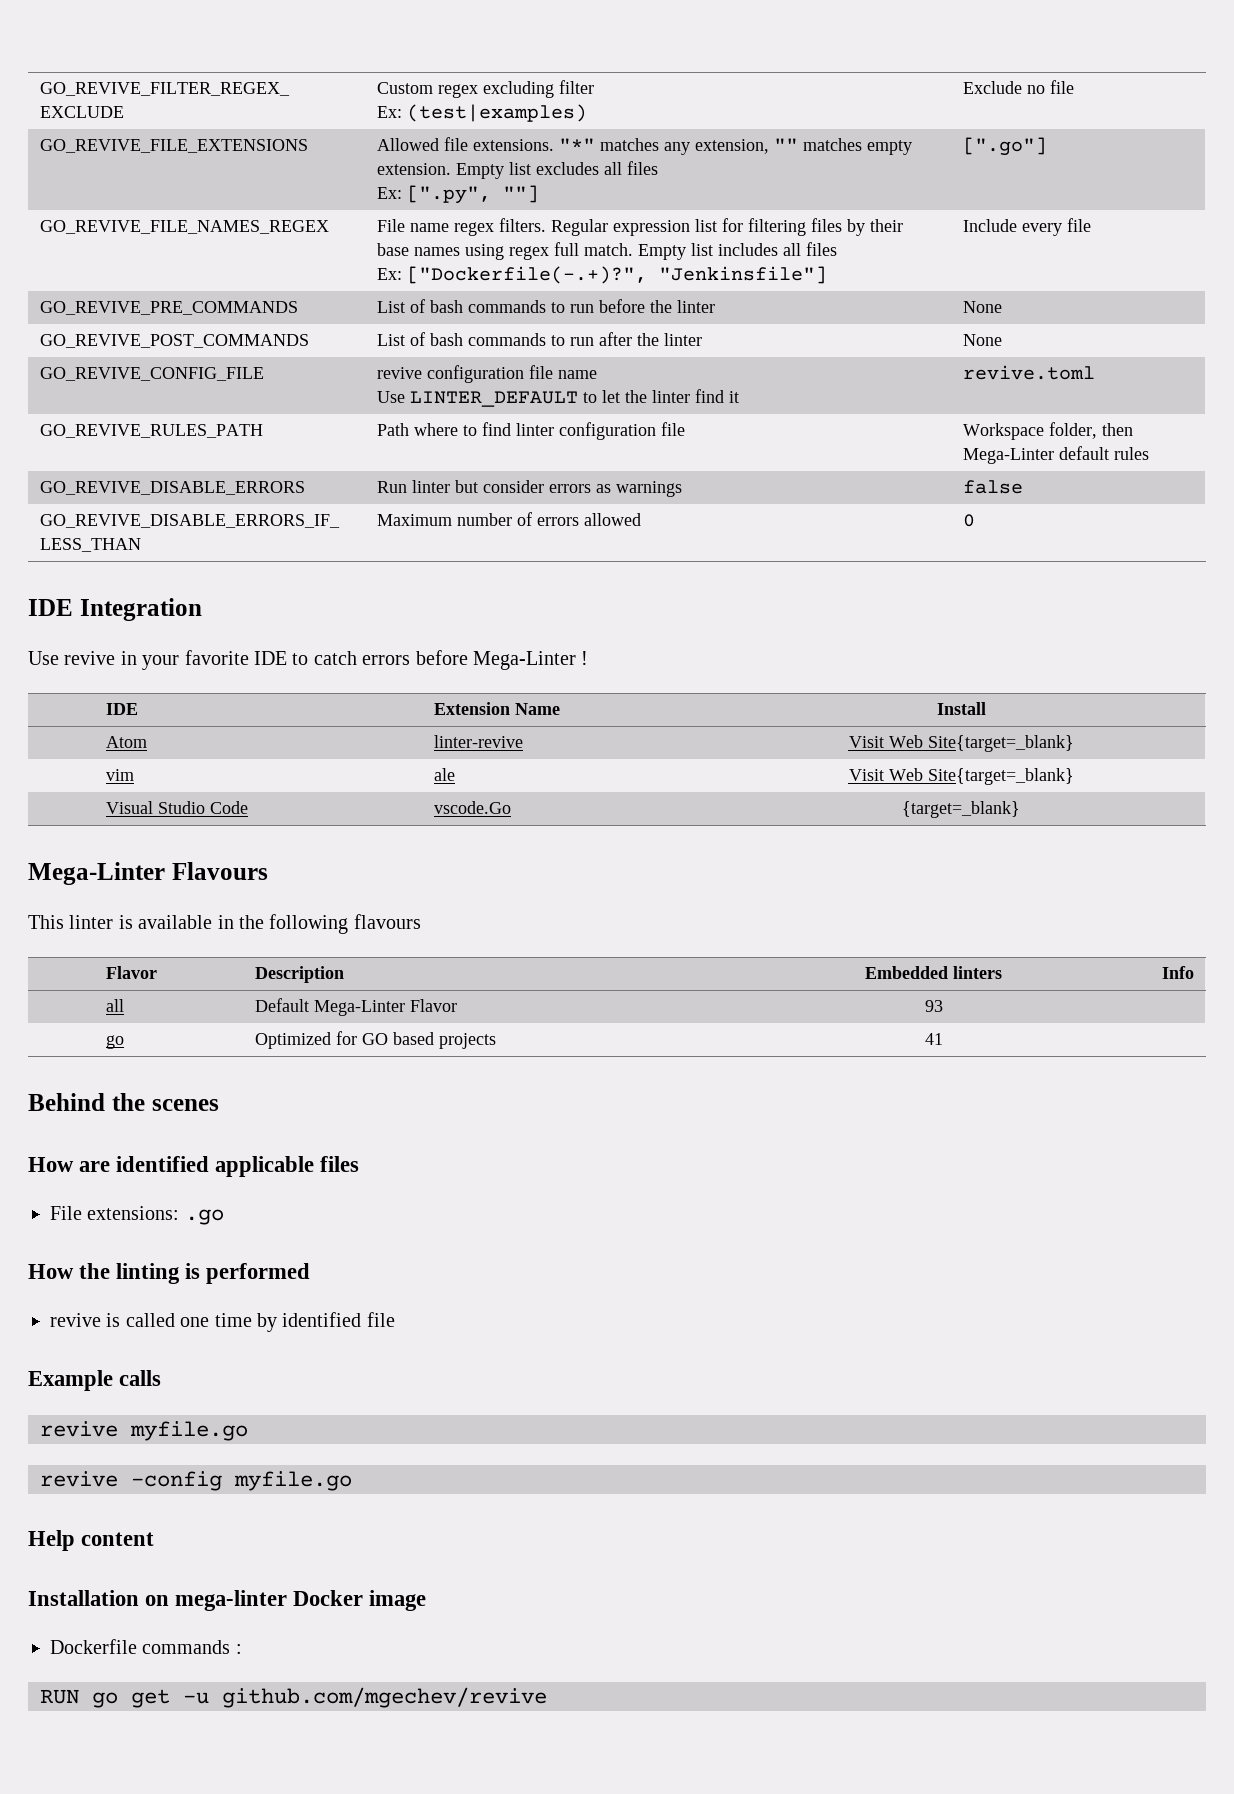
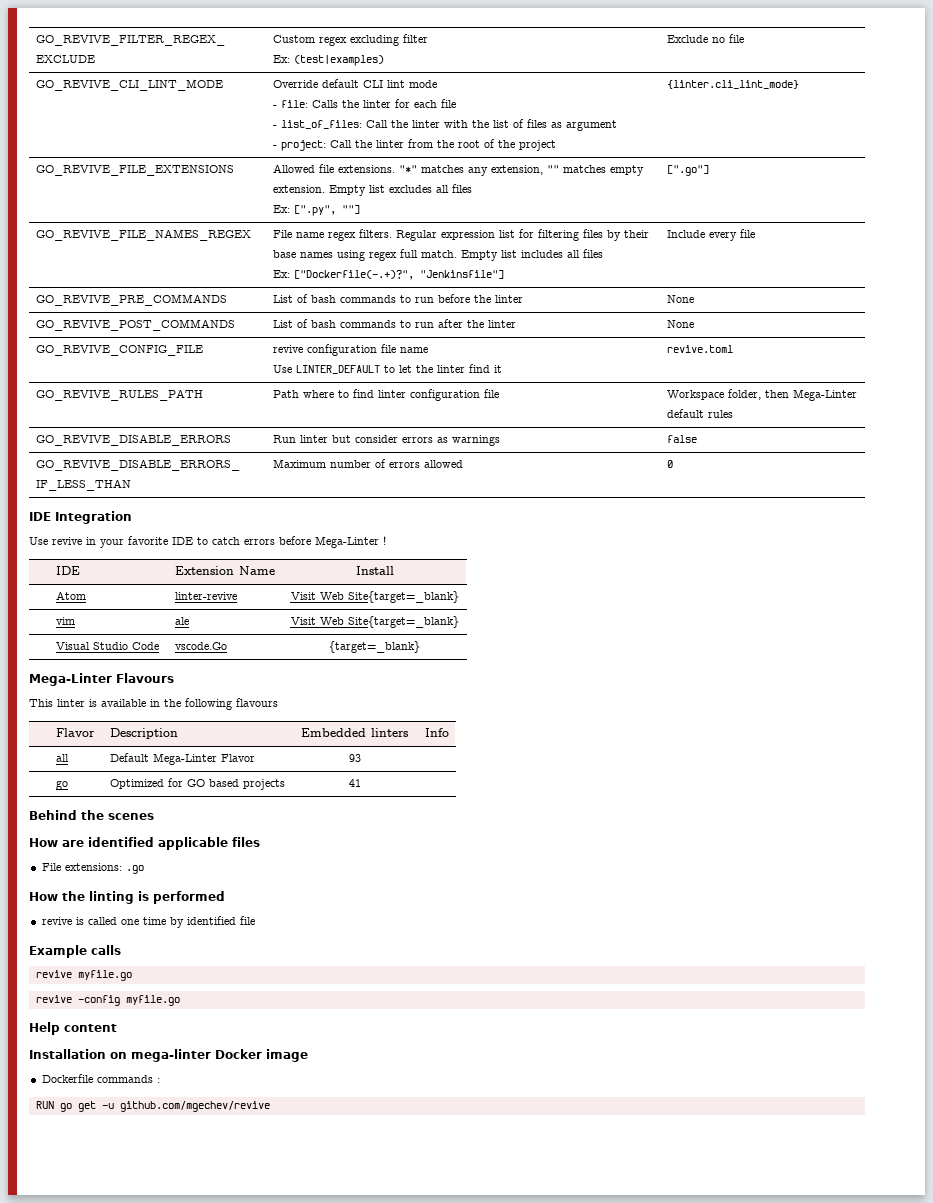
(1075, 87) none -> [36,79,224,91] [273,79,438,88] [273,99,457,108] [273,119,618,131] [273,139,557,151] [667,80,800,89] // GO_REVIVE_CLI_LINT_MODE | Override default CLI lint mode // - file: Calls the linter for each file // - list_of_files: Call the linter with the list of files as argument // - project: Call the linter from the root of the project | {linter.cli_lint_mode}

